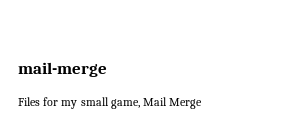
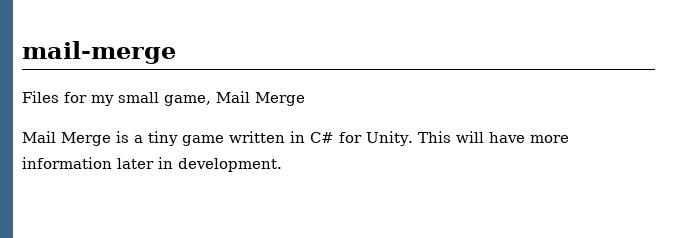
(203, 103) none -> [22,131,569,146] [22,157,282,172] // Mail Merge is a tiny game written in C# for Unity. This will have more information later in development.

